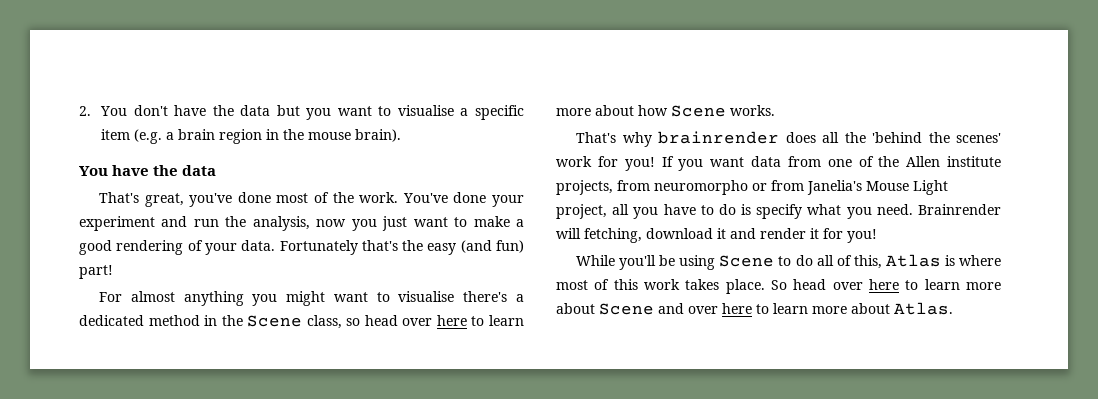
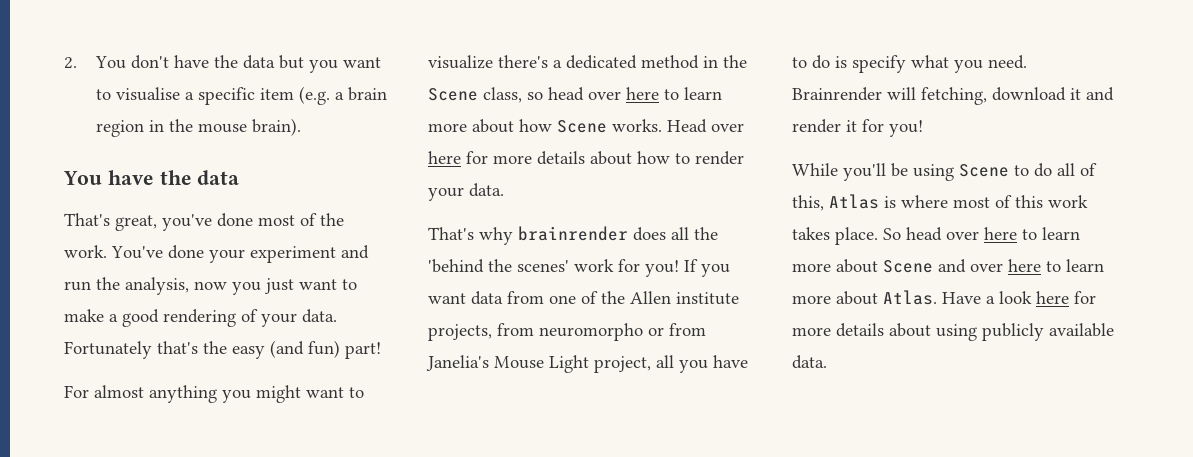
[398,291,455,302] visualise -> [428,55,493,69] visualize
(775, 110) none -> [667,119,744,133] [428,151,744,165] [428,183,504,201] Head over here for more details about how to render your data.
(953, 308) none -> [942,291,1096,304] [792,323,1114,341] [792,355,827,369] Have a look here for more details about using publicly available data.

